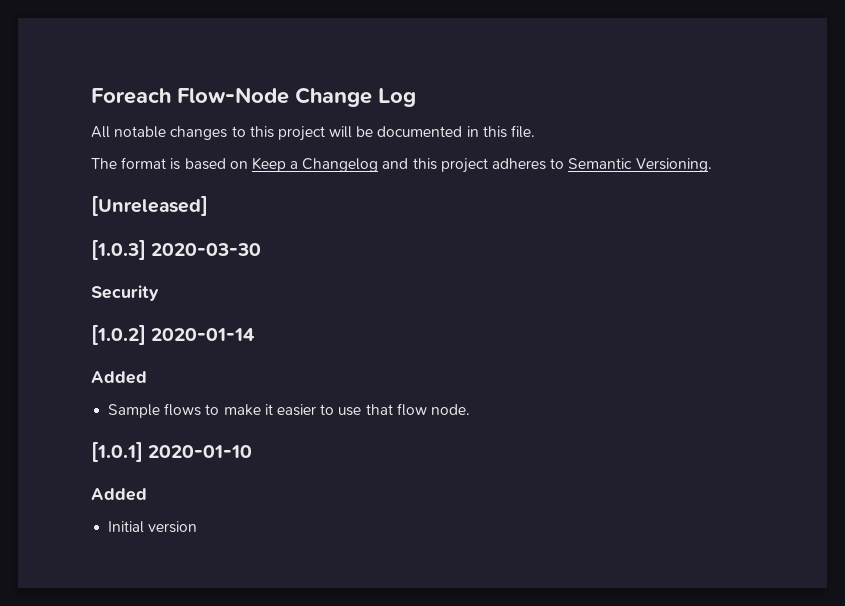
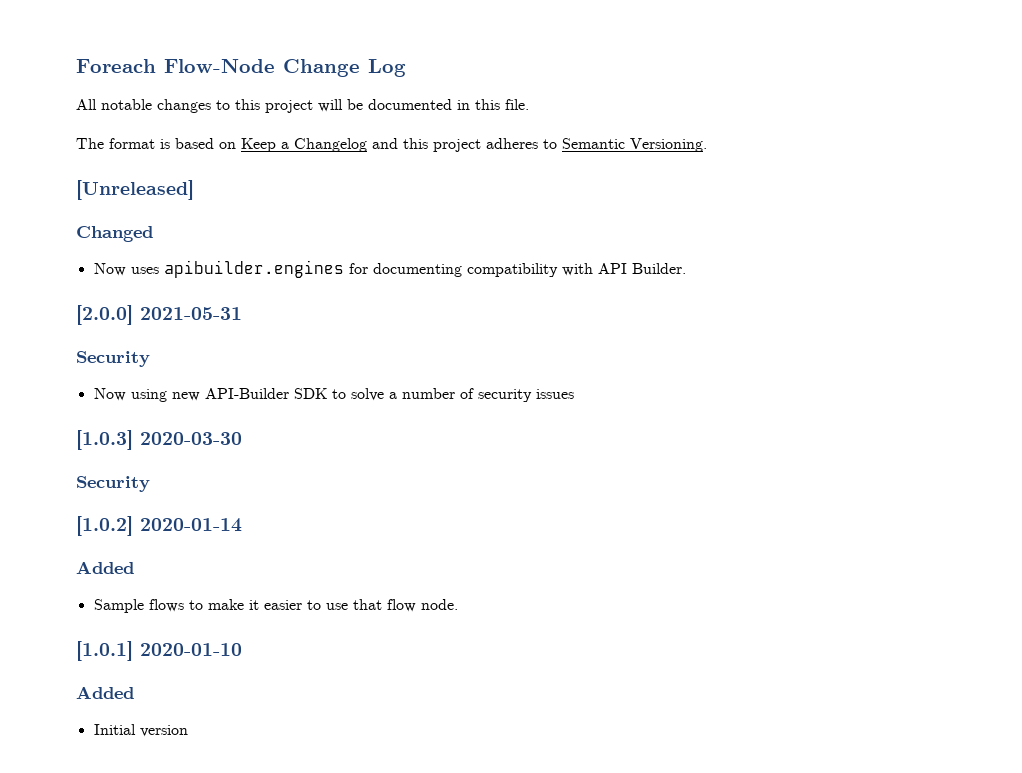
(208, 205) none -> [76,226,153,242] [93,260,686,278] [76,305,242,325] [76,351,150,367] [93,388,574,402] // Changed // Now uses apibuilder.engines for documenting compatibility with API Builder. // [2.0.0] 2021-05-31 // Security // Now using new API-Builder SDK to solve a number of security issues

